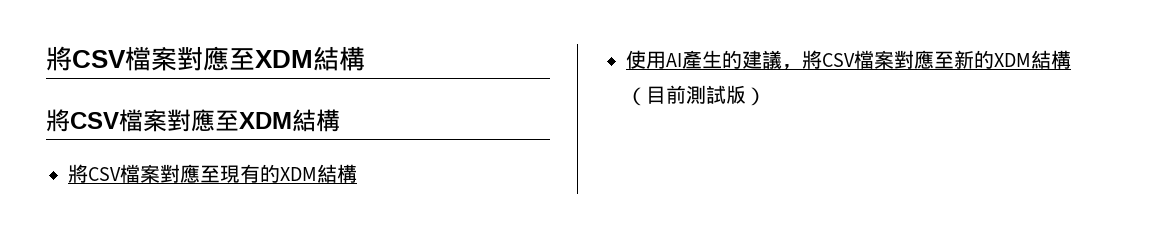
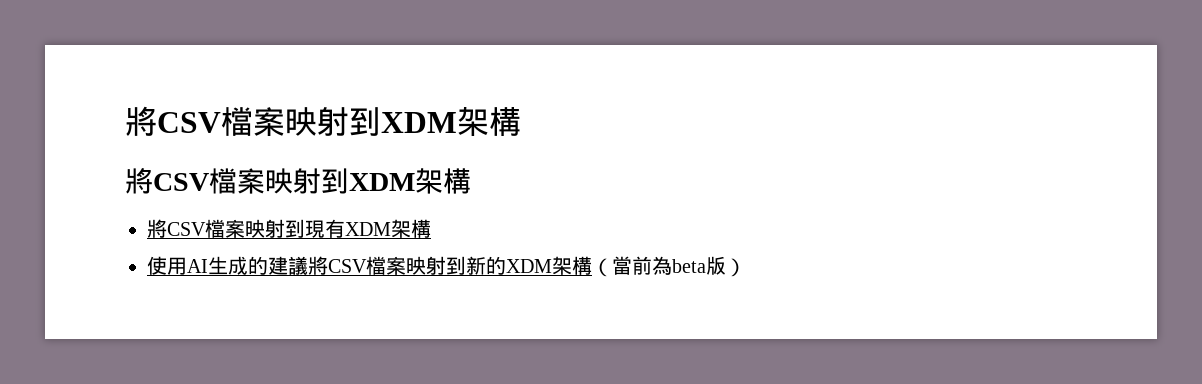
[46,46,365,71] [46,109,340,132] [68,164,337,183] 將CSV檔案對應至XDM結構 // 將CSV檔案對應至XDM結構 // 將CSV檔案對應至現有的XDM結 -> [125,106,521,136] [125,168,471,194] [147,219,411,238] 將CSV檔案映射到XDM架構 // 將CSV檔案映射到XDM架構 // 將CSV檔案映射到現有XDM架
[682,50,954,70] 產生的建議，將CSV檔案對應至 -> [208,256,466,275] 生成的建議將CSV檔案映射到
[1031,50,1071,69] [626,85,726,106] 結構（目前測試 -> [552,256,706,277] 架構（當前為beta

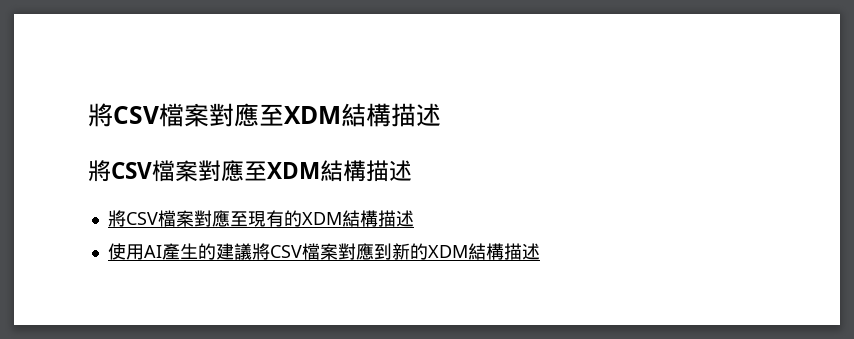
[125,106,521,136] [125,168,471,194] [147,219,431,238] 將CSV檔案映射到XDM架構 // 將CSV檔案映射到XDM架構 // 將CSV檔案映射到現有XDM架構 -> [88,103,441,127] [88,160,412,182] [107,210,414,227] 將CSV檔案對應至XDM結構描述 // 將CSV檔案對應至XDM結構描述 // 將CSV檔案對應至現有的XDM結構描述
[208,256,248,275] 生成 -> [161,243,198,260] 產生
[406,256,446,275] 映射 -> [337,243,374,260] 對應
[552,256,746,277] 架構（當前為beta版） -> [467,243,540,260] 結構描述

